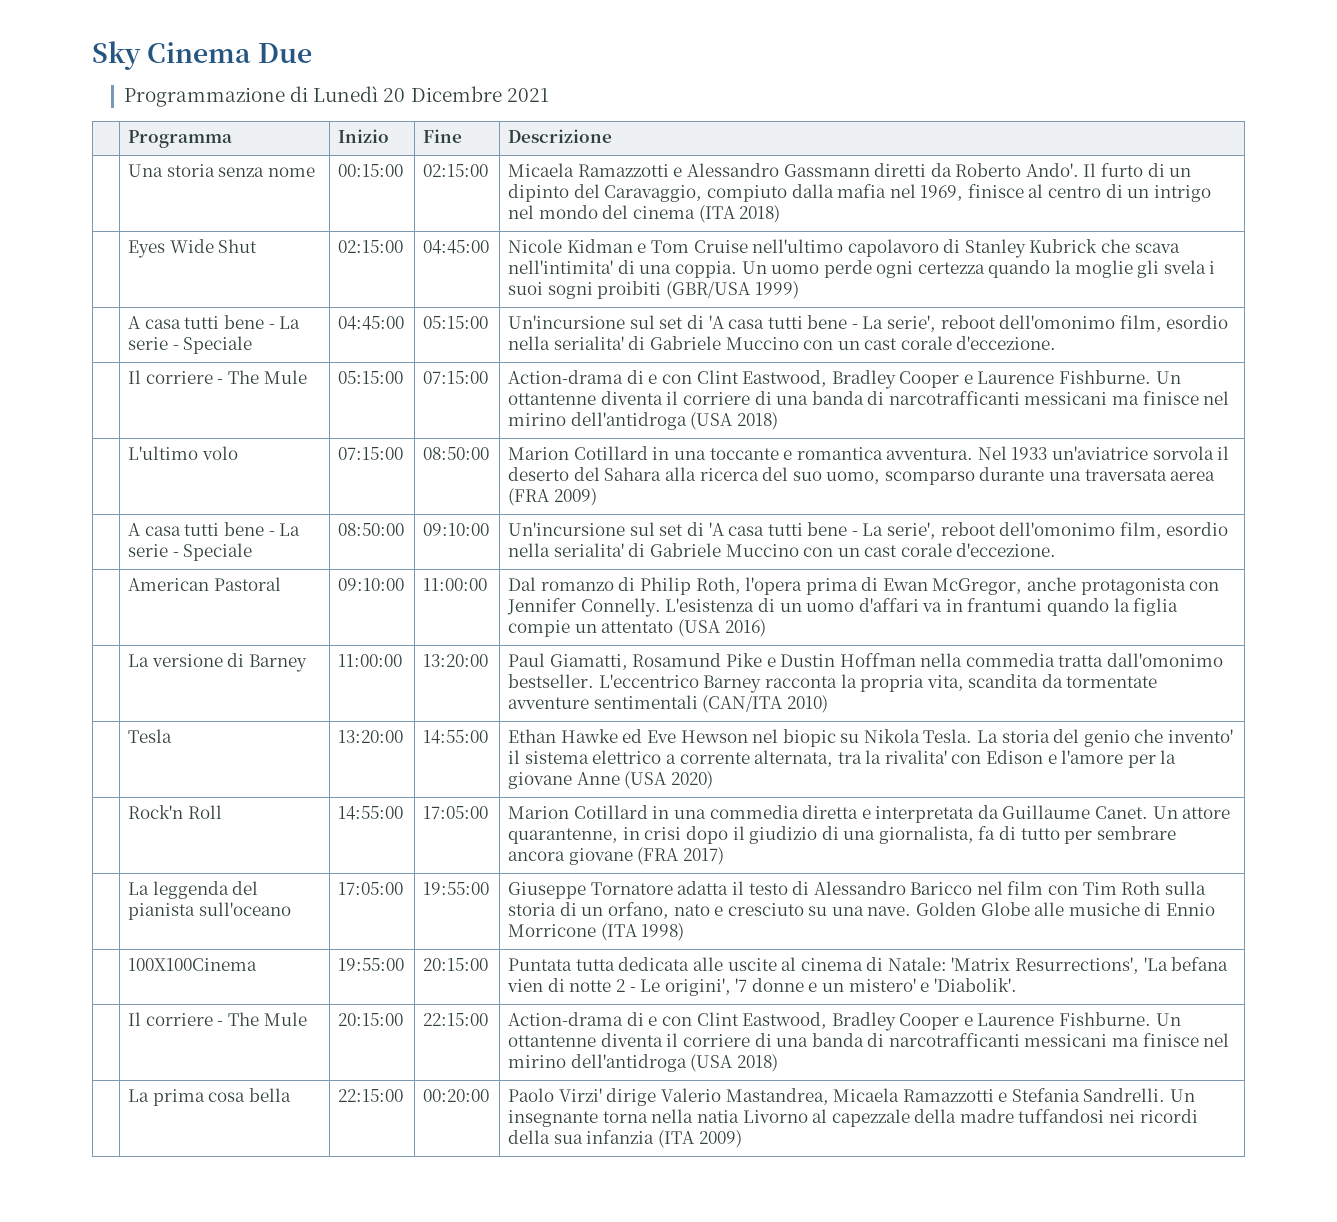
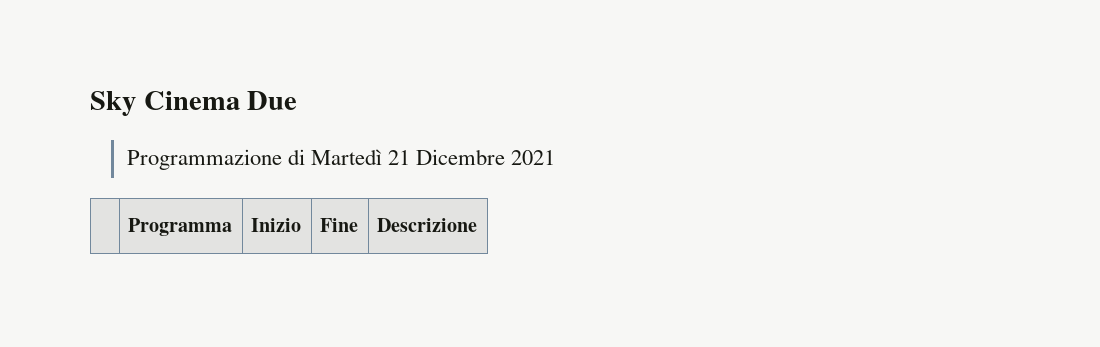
[313,86,406,102] Lunedì 20 -> [310,149,410,165] Martedì 21
[128,164,315,177] [338,164,404,177] [423,164,489,177] [508,163,1192,177] [508,184,1211,202] [508,205,781,223] [128,239,258,258] [338,240,404,253] [423,240,490,254] [508,239,1180,258] [508,260,1216,278] [508,281,799,299] [128,315,301,329] [128,336,253,354] [338,316,405,330] [423,316,489,329] [508,315,1229,332] [508,336,1057,350] [128,370,307,384] [338,371,404,384] [423,371,489,384] [508,370,1181,389] [508,391,1230,405] [508,412,778,430] [128,446,238,460] [338,447,404,460] [423,447,490,460] [508,446,1230,460] [508,467,1216,485] [508,488,597,506] [128,522,301,536] [128,543,253,561] [338,523,405,536] [423,523,490,536] [508,522,1229,539] [508,543,1057,557] [128,577,281,591] [338,578,405,591] [423,578,488,591] [508,577,1220,595] [507,598,1179,617] [508,619,766,637] [128,653,307,672] [338,654,403,667] [423,654,489,667] [508,653,1224,670] [508,674,1158,693] [508,695,828,713] [128,729,173,743] [338,730,404,743] [423,730,489,744] [508,729,1234,747] [508,750,1177,768] [508,771,713,789] [128,805,222,819] [338,806,404,820] [423,806,489,819] [508,805,1231,823] [508,826,1176,844] [508,847,724,865] [128,881,259,899] [128,902,291,920] [338,882,404,895] [423,882,490,895] [508,881,1206,899] [508,902,1216,919] [508,923,685,941] [128,958,258,971] [338,958,405,971] [423,958,489,971] [508,957,1229,974] [507,978,1017,996] [128,1012,307,1026] [338,1013,404,1026] [423,1013,489,1026] [508,1012,1181,1031] [508,1033,1230,1047] [508,1054,778,1072] [128,1088,291,1106] [338,1089,404,1102] [423,1089,490,1102] [508,1088,1196,1106] [508,1109,1198,1127] [508,1130,742,1148] // | Una storia senza nome | 00:15:00 | 02:15:00 | Micaela Ramazzotti e Alessandro Gassmann diretti da Roberto Ando'. Il furto di un dipinto del Caravaggio, compiuto dalla mafia nel 1969, finisce al centro di un intrigo nel mondo del cinema (ITA 2018) // | Eyes Wide Shut | 02:15:00 | 04:45:00 | Nicole Kidman e Tom Cruise nell'ultimo capolavoro di Stanley Kubrick che scava nell'intimita' di una coppia. Un uomo perde ogni certezza quando la moglie gli svela i suoi sogni proibiti (GBR/USA 1999) // | A casa tutti bene - La serie - Speciale | 04:45:00 | 05:15:00 | Un'incursione sul set di 'A casa tutti bene - La serie', reboot dell'omonimo film, esordio nella serialita' di Gabriele Muccino con un cast corale d'eccezione. // | Il corriere - The Mule | 05:15:00 | 07:15:00 | Action-drama di e con Clint Eastwood, Bradley Cooper e Laurence Fishburne. Un ottantenne diventa il corriere di una banda di narcotrafficanti messicani ma finisce nel mirino dell'antidroga (USA 2018) // | L'ultimo volo | 07:15:00 | 08:50:00 | Marion Cotillard in una toccante e romantica avventura. Nel 1933 un'aviatrice sorvola il deserto del Sahara alla ricerca del suo uomo, scomparso durante una traversata aerea (FRA 2009) // | A casa tutti bene - La serie - Speciale | 08:50:00 | 09:10:00 | Un'incursione sul set di 'A casa tutti bene - La serie', reboot dell'omonimo film, esordio nella serialita' di Gabriele Muccino con un cast corale d'eccezione. // | American Pastoral | 09:10:00 | 11:00:00 | Dal romanzo di Philip Roth, l'opera prima di Ewan McGregor, anche protagonista con Jennifer Connelly. L'esistenza di un uomo d'affari va in frantumi quando la figlia compie un attentato (USA 2016) // | La versione di Barney | 11:00:00 | 13:20:00 | Paul Giamatti, Rosamund Pike e Dustin Hoffman nella commedia tratta dall'omonimo bestseller. L'eccentrico Barney racconta la propria vita, scandita da tormentate avventure sentimentali (CAN/ITA 2010) // | Tesla | 13:20:00 | 14:55:00 | Ethan Hawke ed Eve Hewson nel biopic su Nikola Tesla. La storia del genio che invento' il sistema elettrico a corrente alternata, tra la rivalita' con Edison e l'amore per la giovane Anne (USA 2020) // | Rock'n Roll | 14:55:00 | 17:05:00 | Marion Cotillard in una commedia diretta e interpretata da Guillaume Canet. Un attore quarantenne, in crisi dopo il giudizio di una giornalista, fa di tutto per sembrare ancora giovane (FRA 2017) // | La leggenda del pianista sull'oceano | 17:05:00 | 19:55:00 | Giuseppe Tornatore adatta il testo di Alessandro Baricco nel film con Tim Roth sulla storia di un orfano, nato e cresciuto su una nave. Golden Globe alle musiche di Ennio Morricone (ITA 1998) // | 100X100Cinema | 19:55:00 | 20:15:00 | Puntata tutta dedicata alle uscite al cinema di Natale: 'Matrix Resurrections', 'La befana vien di notte 2 - Le origini', '7 donne e un mistero' e 'Diabolik'. // | Il corriere - The Mule | 20:15:00 | 22:15:00 | Action-drama di e con Clint Eastwood, Bradley Cooper e Laurence Fishburne. Un ottantenne diventa il corriere di una banda di narcotrafficanti messicani ma finisce nel mirino dell'antidroga (USA 2018) // | La prima cosa bella | 22:15:00 | 00:20:00 | Paolo Virzi' dirige Valerio Mastandrea, Micaela Ramazzotti e Stefania Sandrelli. Un insegnante torna nella natia Livorno al capezzale della madre tuffandosi nei ricordi della sua infanzia (ITA 2009) -> (478, 225) none

